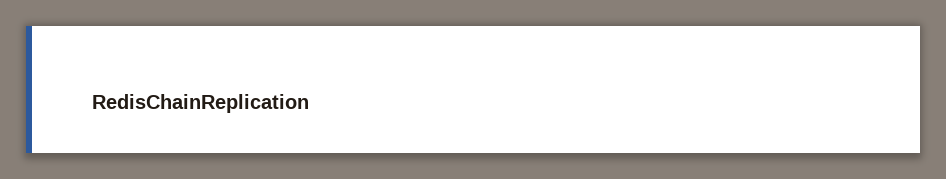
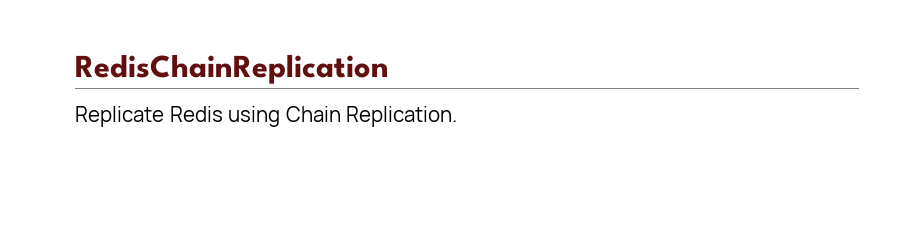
(309, 103) none -> [75,106,458,127] // Replicate Redis using Chain Replication.

